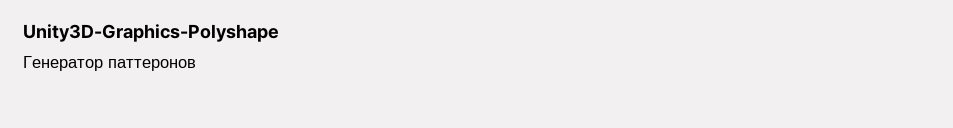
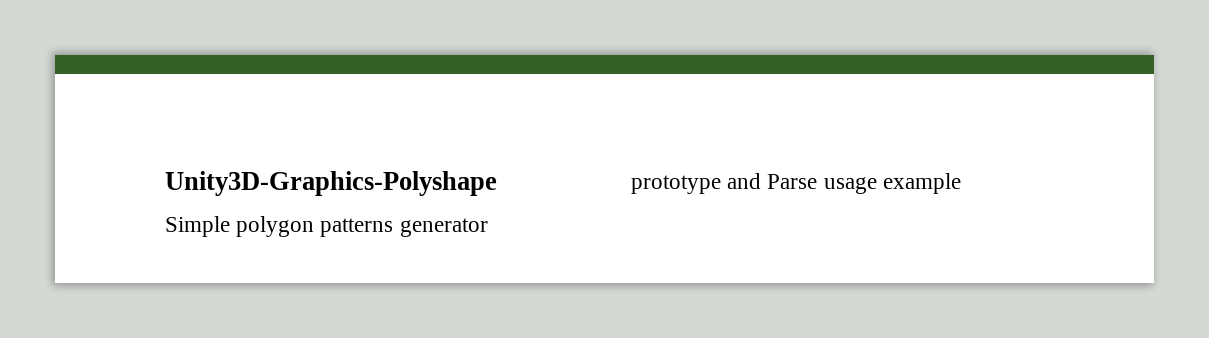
[23,56,196,71] Генератор паттеронов -> [165,216,488,237] [631,173,961,194] Simple polygon patterns generator prototype and Parse usage example

